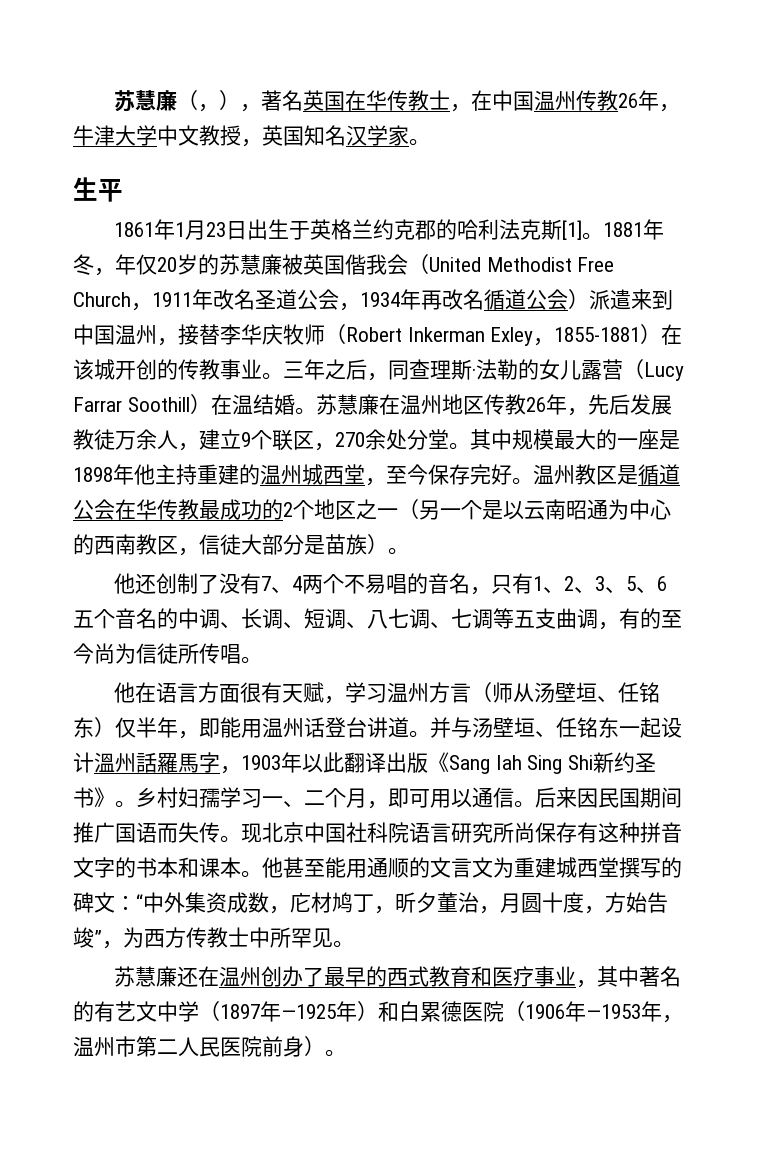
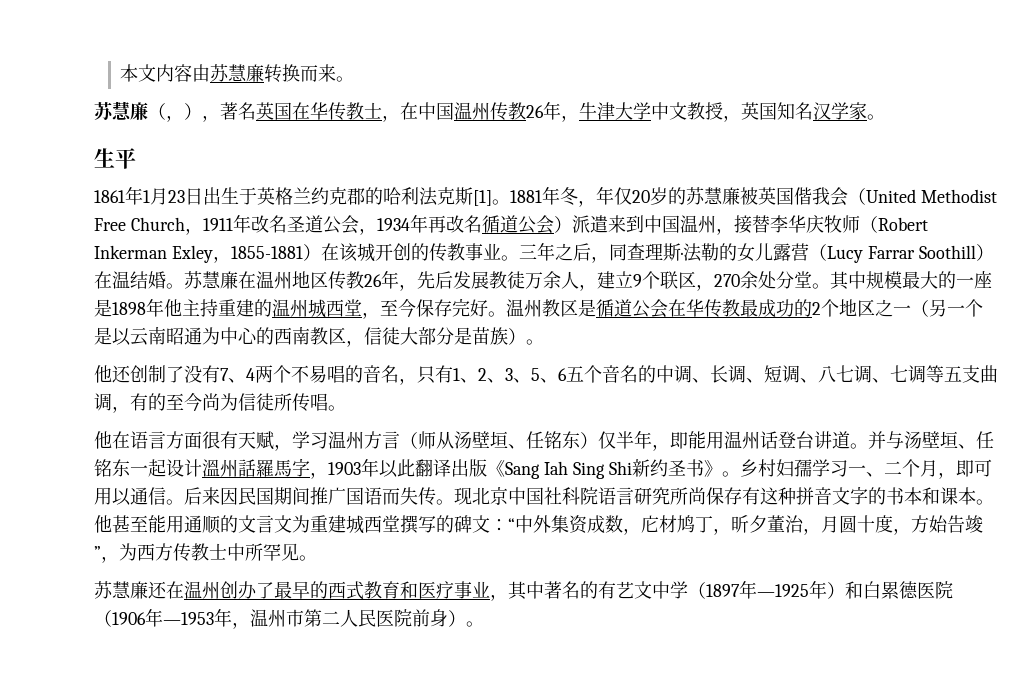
(113, 101) none -> [120,64,355,83] 本文内容由苏慧廉转换而来。 //

